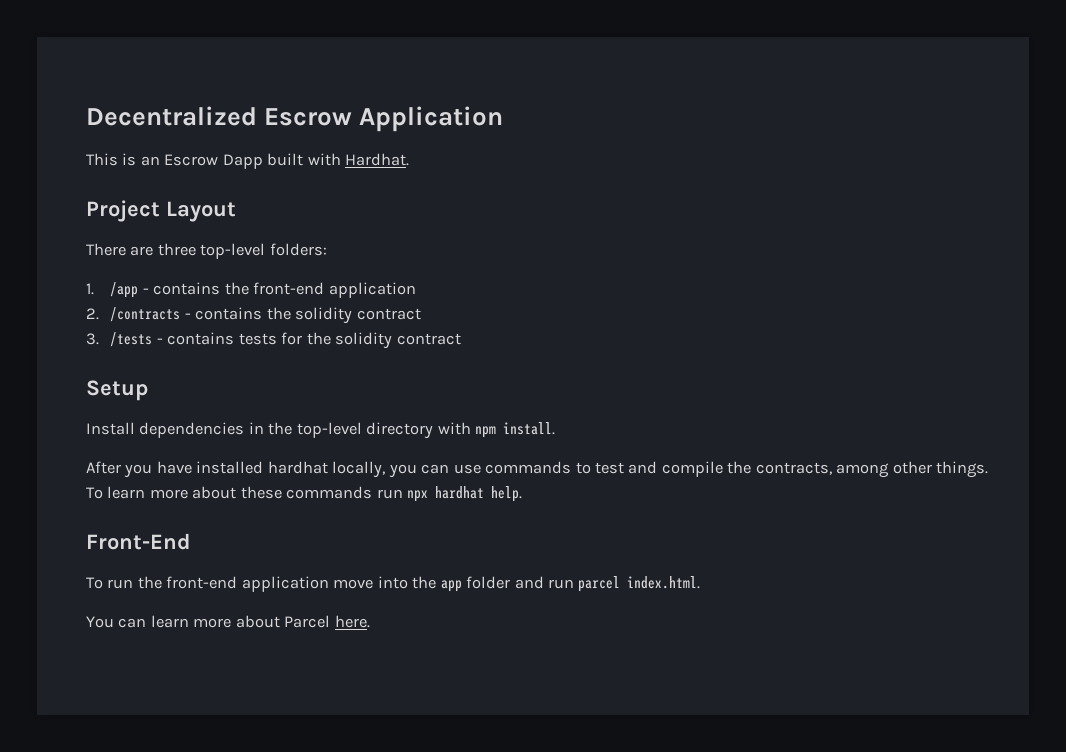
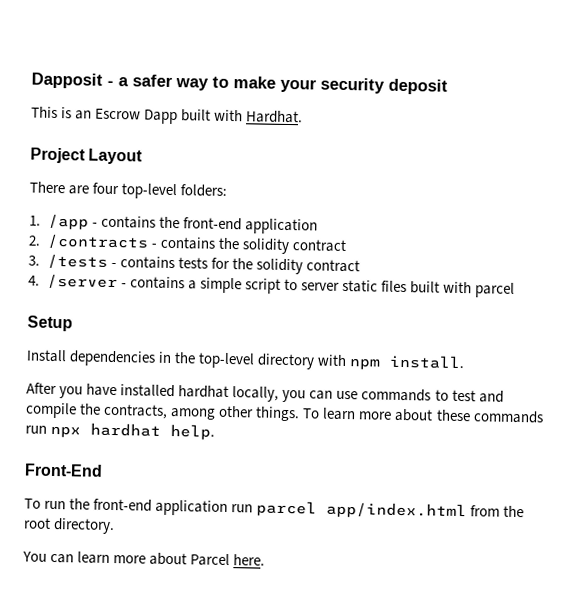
[86,106,504,132] Decentralized Escrow Application -> [31,72,448,95] Dapposit - a safer way to make your security deposit
[157,243,196,256] three -> [92,182,120,195] four
(461, 339) none -> [28,273,516,298] // 4. /server - contains a simple script to server static files built with parcel
[333,576,701,592] move into the app folder and run parcel index.html. -> [231,500,525,520] [23,517,116,535] run parcel app/index.html from the root directory.

